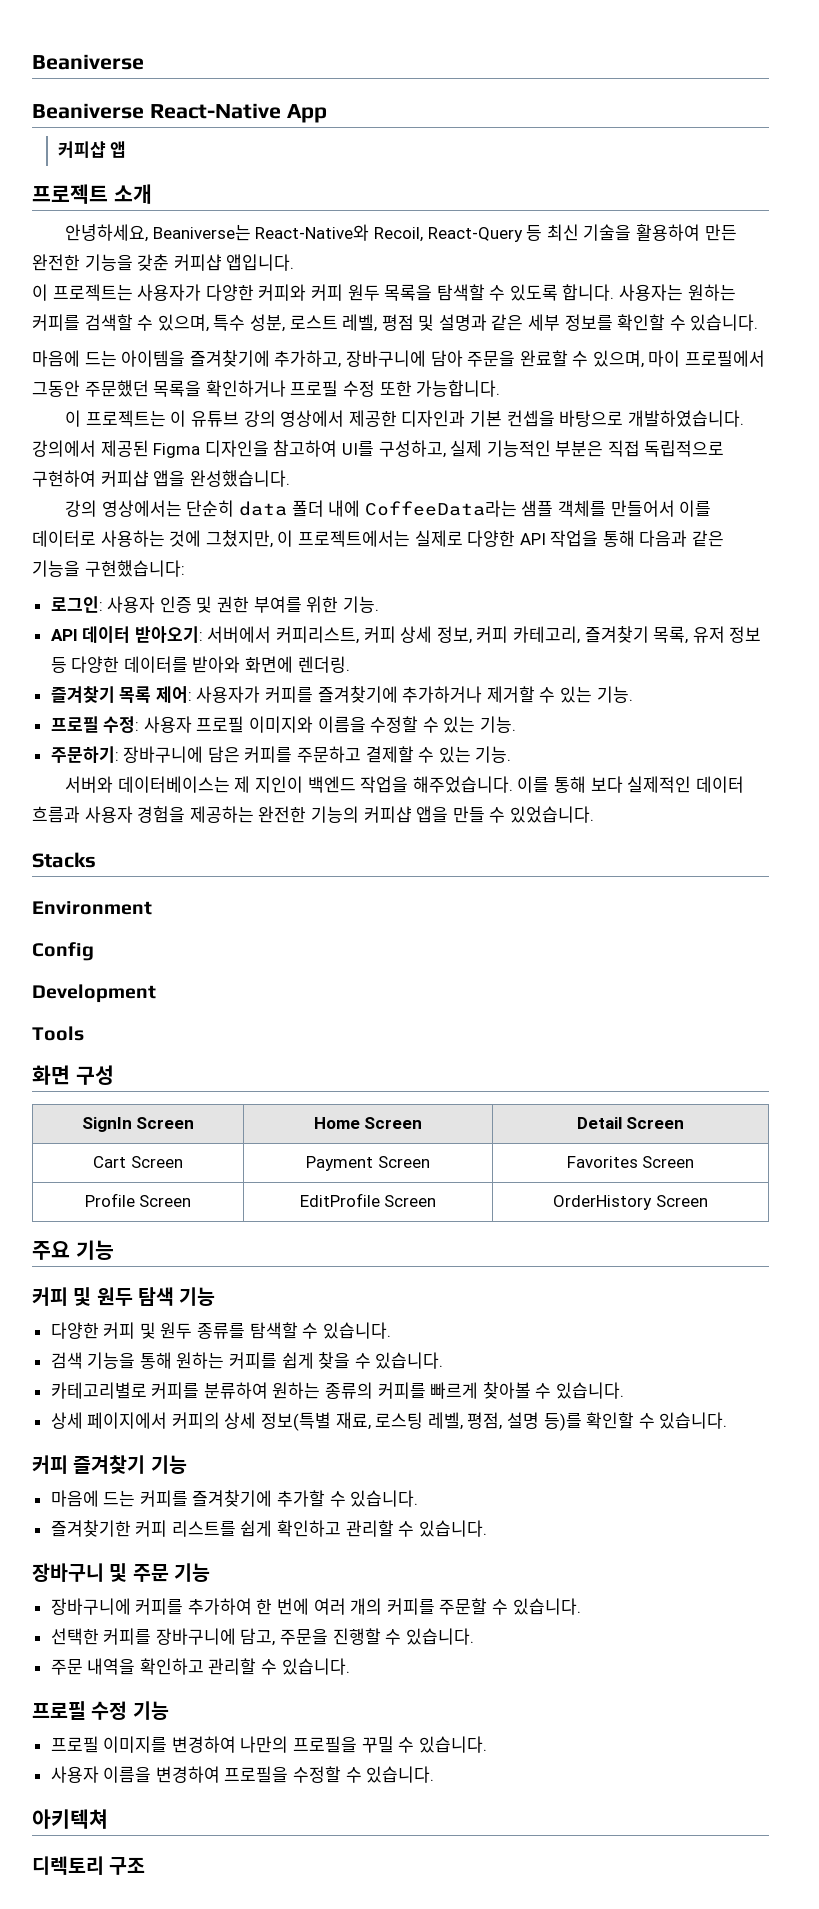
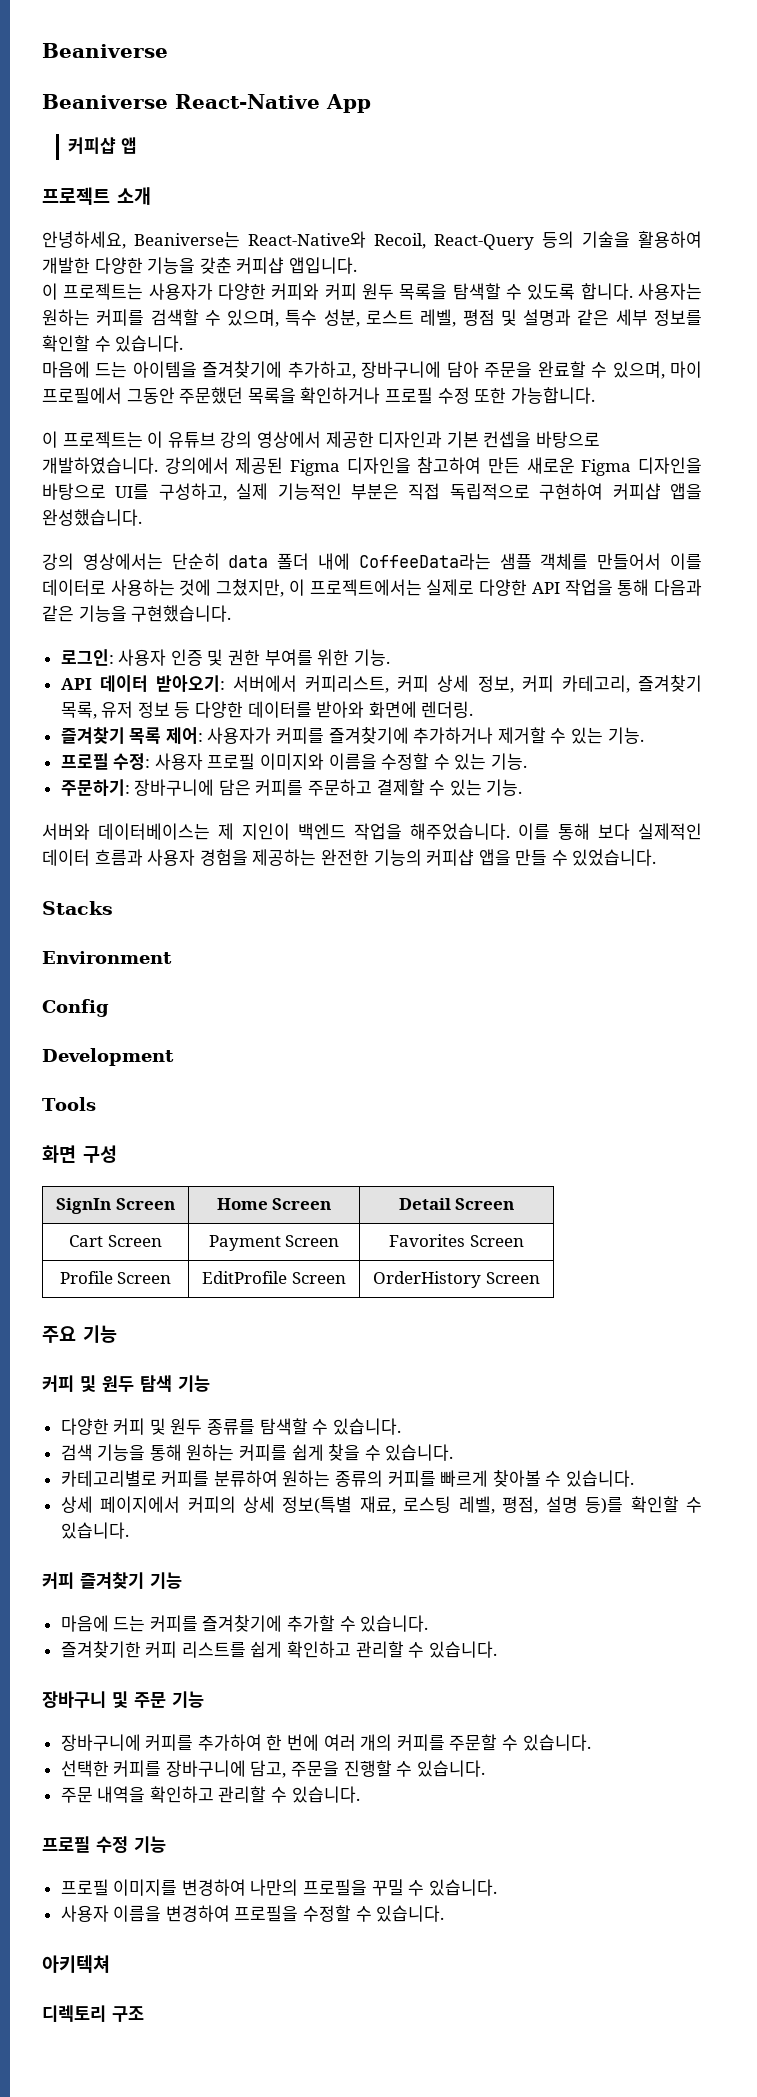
[526,224,737,241] [32,254,80,271] 등 최신 기술을 활용하여 만든 완전한 -> [542,231,702,248] [42,257,143,274] 등의 기술을 활용하여 개발한 다양한
(338, 448) none -> [488,457,702,476] [42,483,106,500] 만든 새로운 Figma 디자인을 바탕으로
[84,560,185,577] 구현했습니다: -> [131,605,232,622] 구현했습니다.

